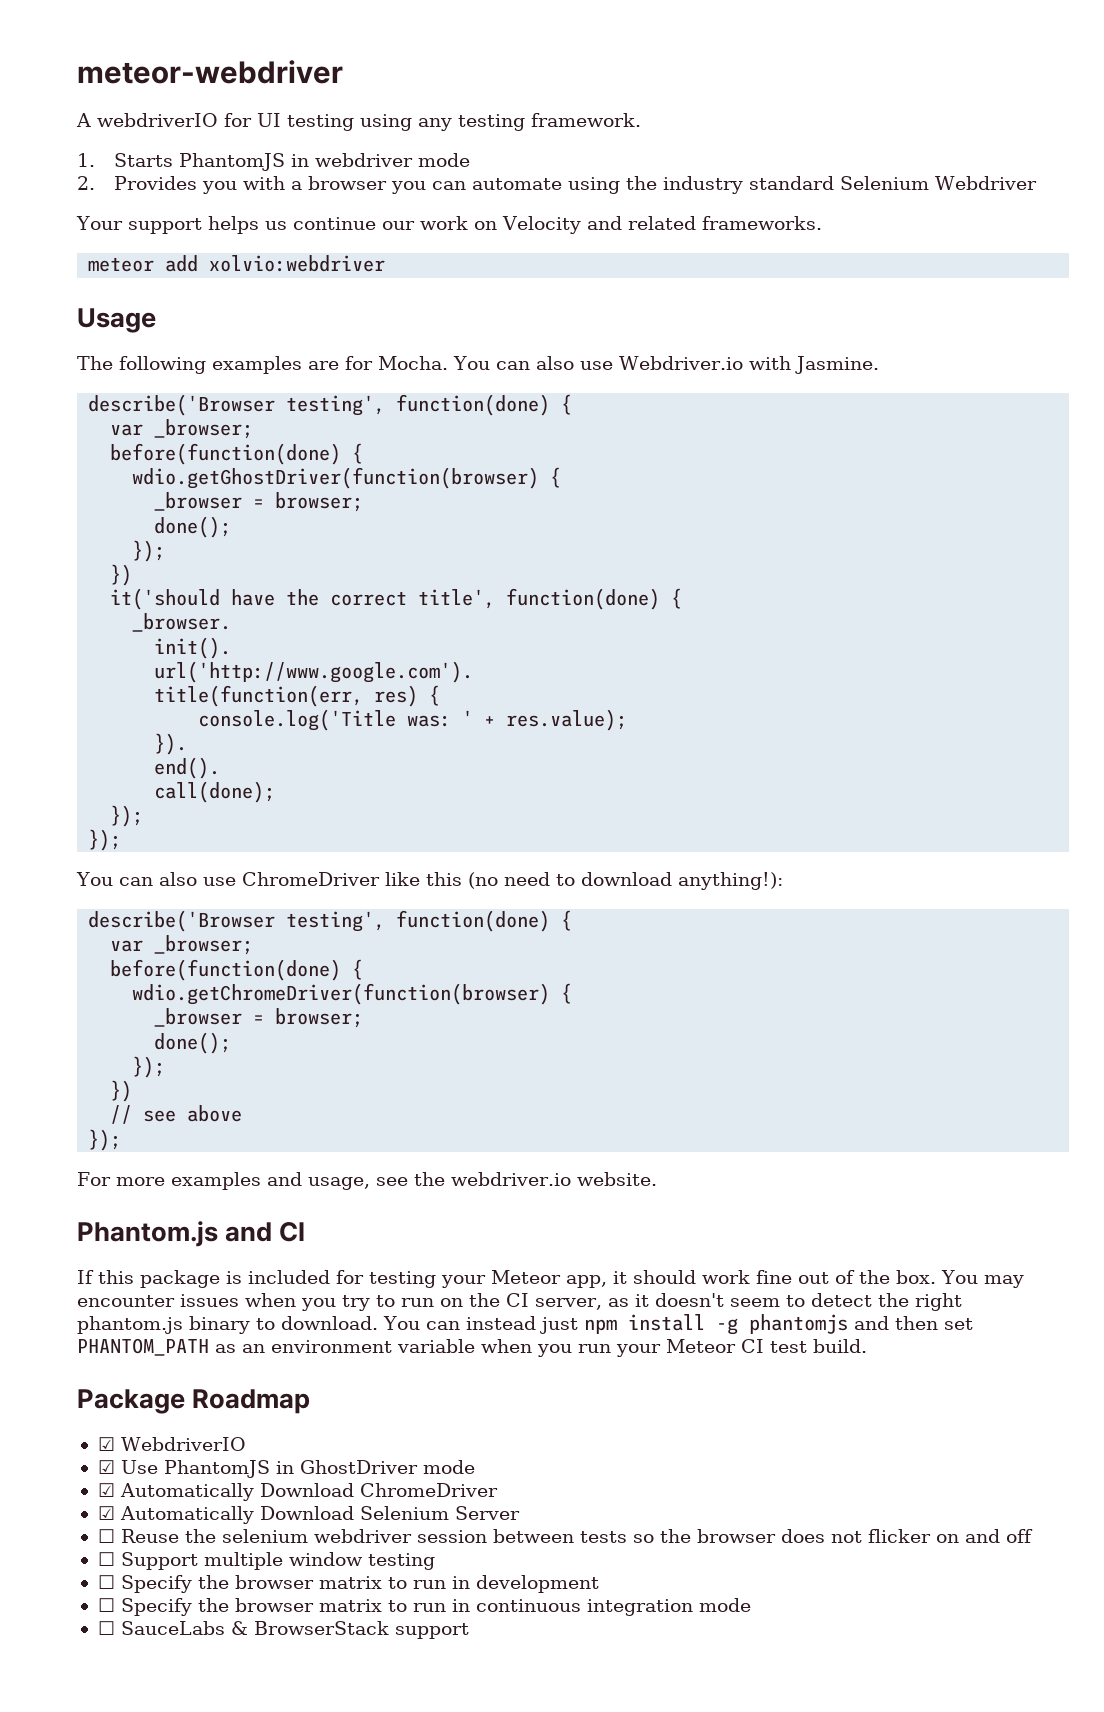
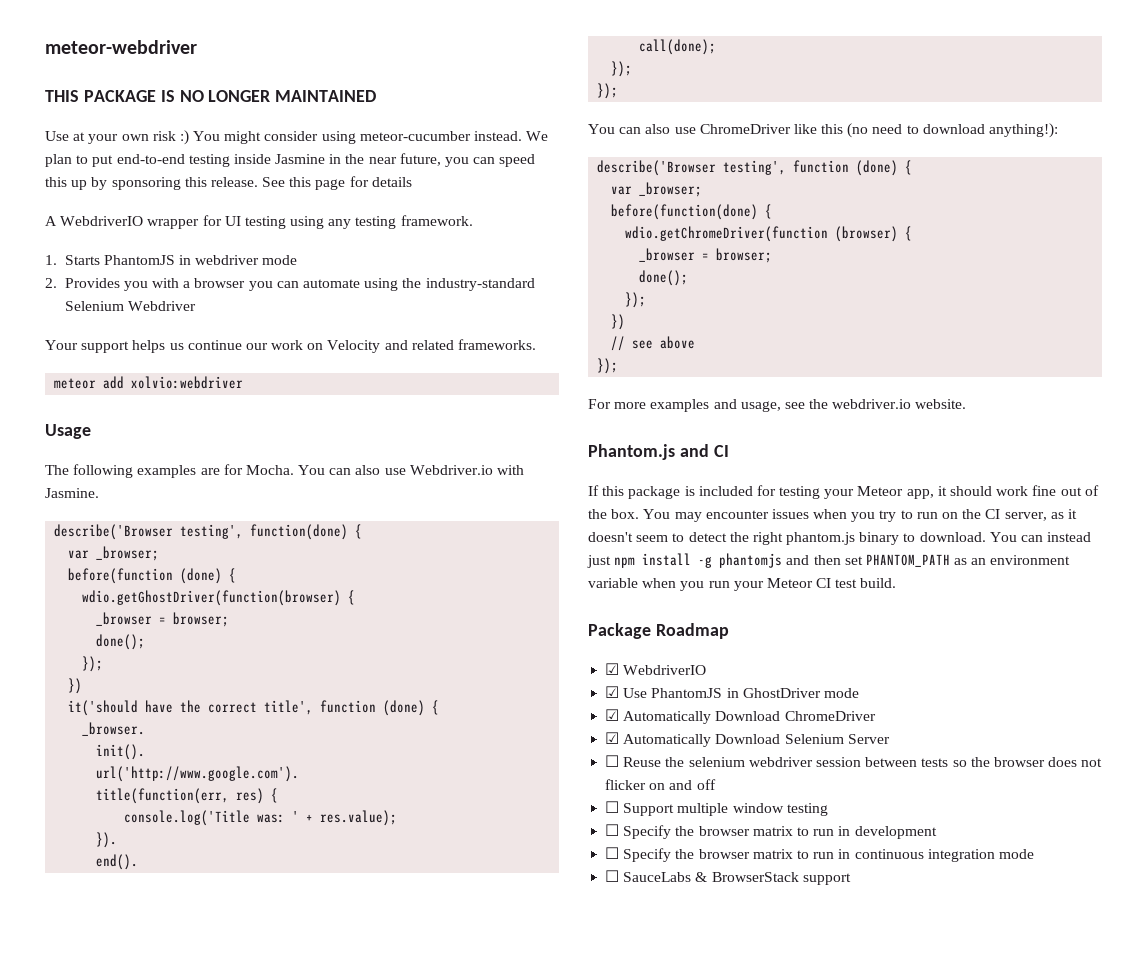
(343, 72) none -> [45,90,377,102] [45,130,549,145] [45,153,536,167] [45,176,412,190] // THIS PACKAGE IS NO LONGER MAINTAINED // Use at your own risk :) You might consider using meteor-cucumber instead. We plan to put end-to-end testing inside Jasmine in the near future, you can speed this up by sponsoring this release. See this page for details
[97,113,218,127] webdriverIO -> [60,216,200,229] WebdriverIO wrapper
[663,176,835,194] industry standard -> [425,278,535,291] industry-standard
[110,443,342,465] before(function(done) -> [68,568,223,584] before(function (done)
[506,588,661,610] function(done) -> [320,700,426,716] function (done)
[396,910,573,932] [110,935,254,955] [110,959,364,981] [132,983,551,1005] function(done) { // var _browser; // before(function(done) { // wdio.getChromeDriver(function(browser) -> [793,160,913,176] [611,182,703,197] [611,204,773,220] [625,226,899,242] function (done) { // var _browser; // before(function(done) { // wdio.getChromeDriver(function (browser)

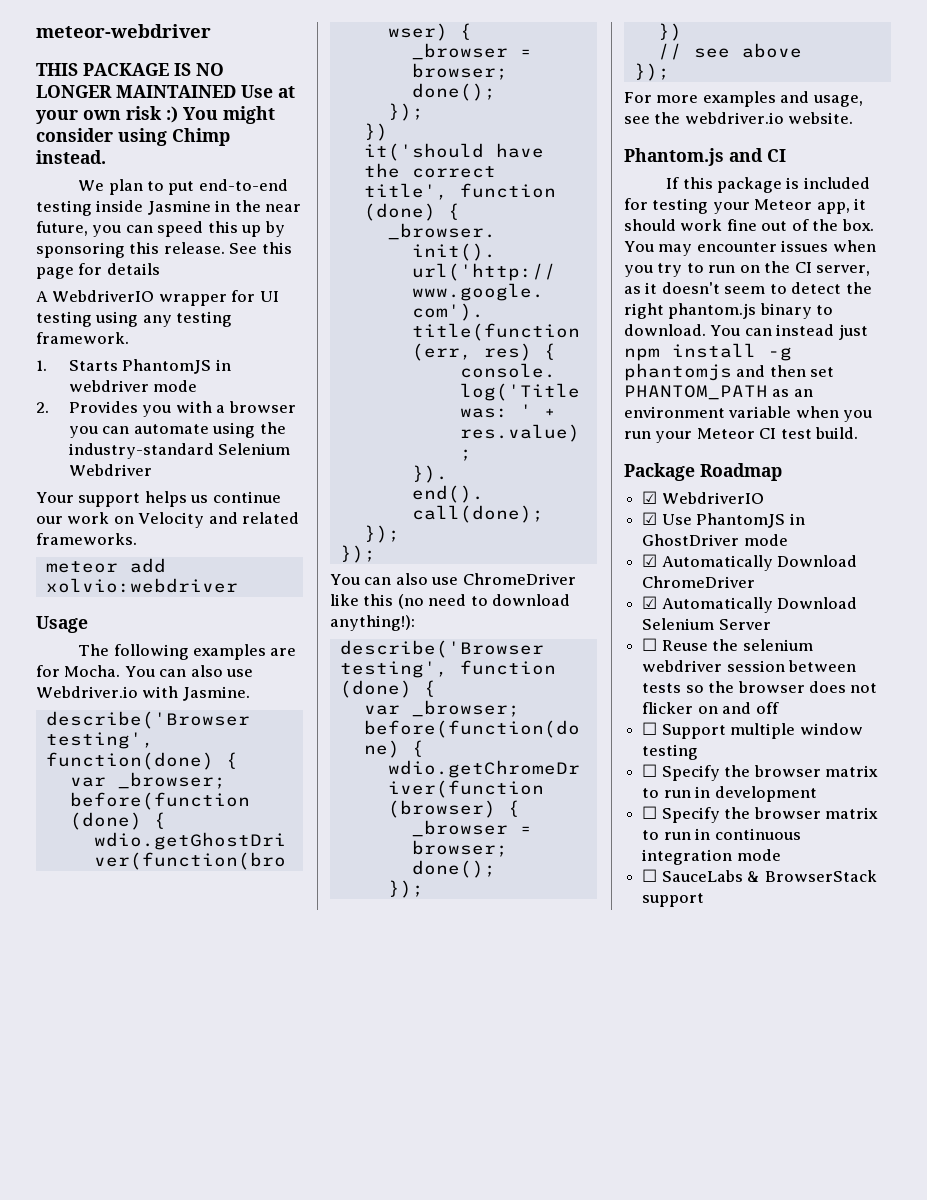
(377, 96) // -> (236, 91) none
[359,131,471,141] meteor-cucumber -> [172,128,230,146] Chimp
(523, 136) none -> (106, 157) //

